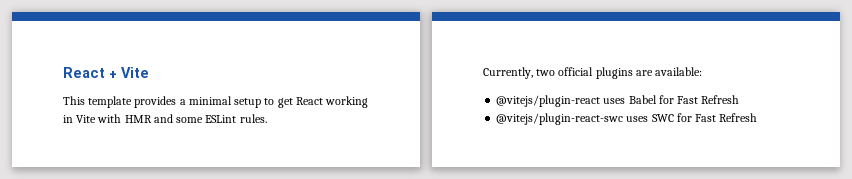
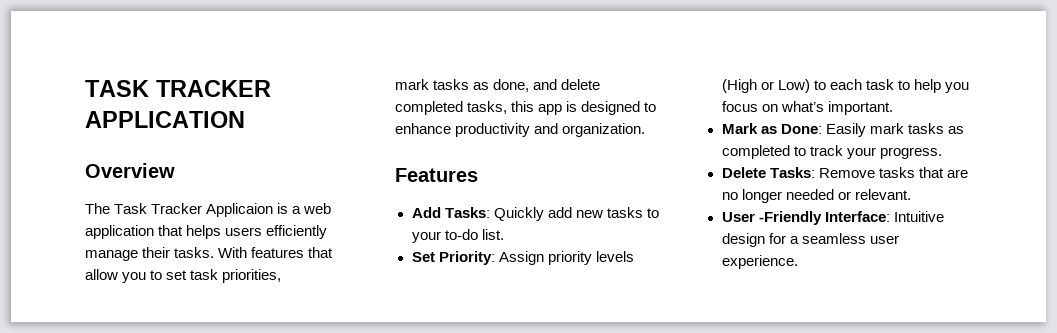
[63,67,149,78] [63,96,369,108] [63,114,267,123] [483,67,703,79] [496,95,740,107] [496,113,758,125] React + Vite // This template provides a minimal setup to get React working in Vite with HMR and some ESLint rules. // Currently, two official plugins are available: // @vitejs/plugin-react uses Babel for Fast Refresh // @vitejs/plugin-react-swc uses SWC for Fast Refresh -> [85,80,271,97] [85,111,245,128] [85,163,175,178] [85,203,332,217] [85,225,328,239] [85,247,334,261] [85,269,282,283] [395,79,601,92] [395,101,657,115] [395,123,646,137] [395,168,478,182] [411,207,659,221] [411,229,504,243] [411,251,634,265] [721,79,969,93] [721,101,893,115] [721,123,964,137] [721,145,942,159] [721,167,968,178] [721,189,911,203] [721,211,944,225] [721,233,899,247] [721,255,798,269] TASK TRACKER APPLICATION // Overview // The Task Tracker Applicaion is a web application that helps users efficiently manage their tasks. With features that allow you to set task priorities, // mark tasks as done, and delete completed tasks, this app is designed to enhance productivity and organization. // Features // Add Tasks: Quickly add new tasks to your to-do list. // Set Priority: Assign priority levels (High or Low) to each task to help you focus on what’s important. // Mark as Done: Easily mark tasks as completed to track your progress. // Delete Tasks: Remove tasks that are no longer needed or relevant. // User -Friendly Interface: Intuitive design for a seamless user experience.

